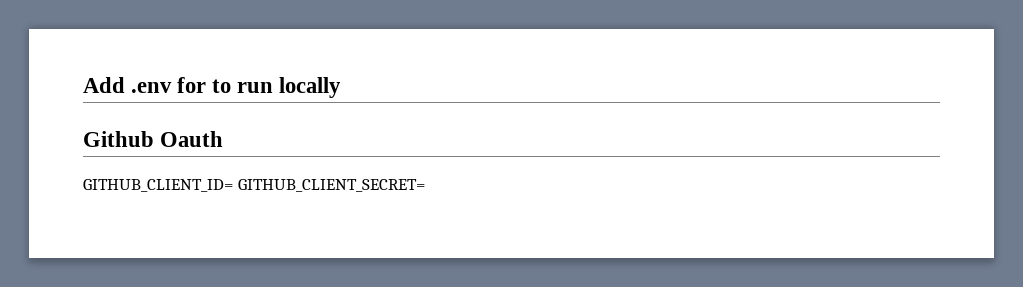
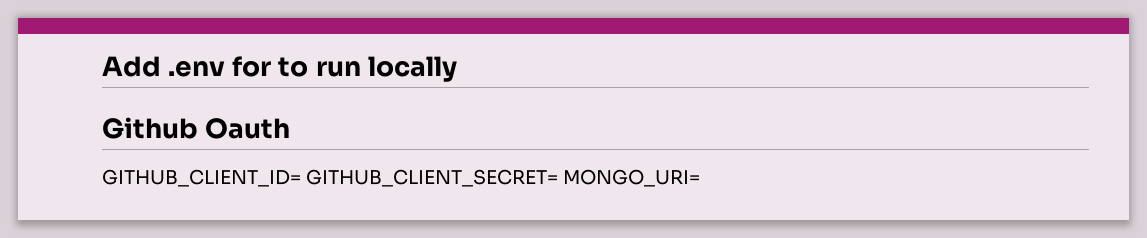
(425, 185) none -> [563,169,701,187] MONGO_URI=

